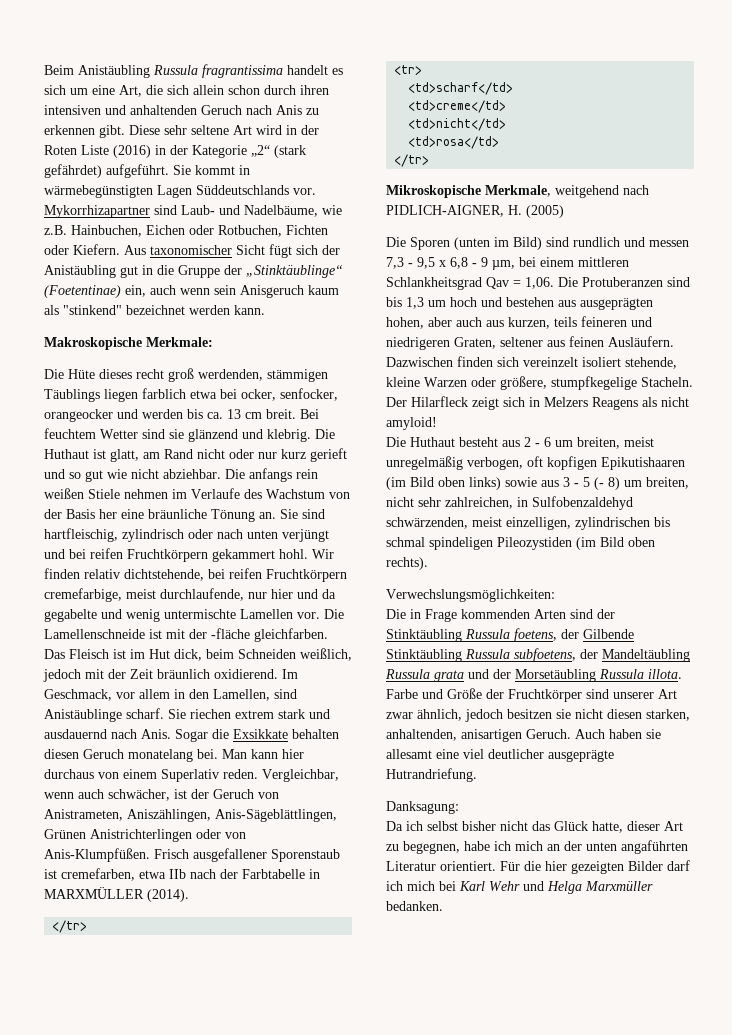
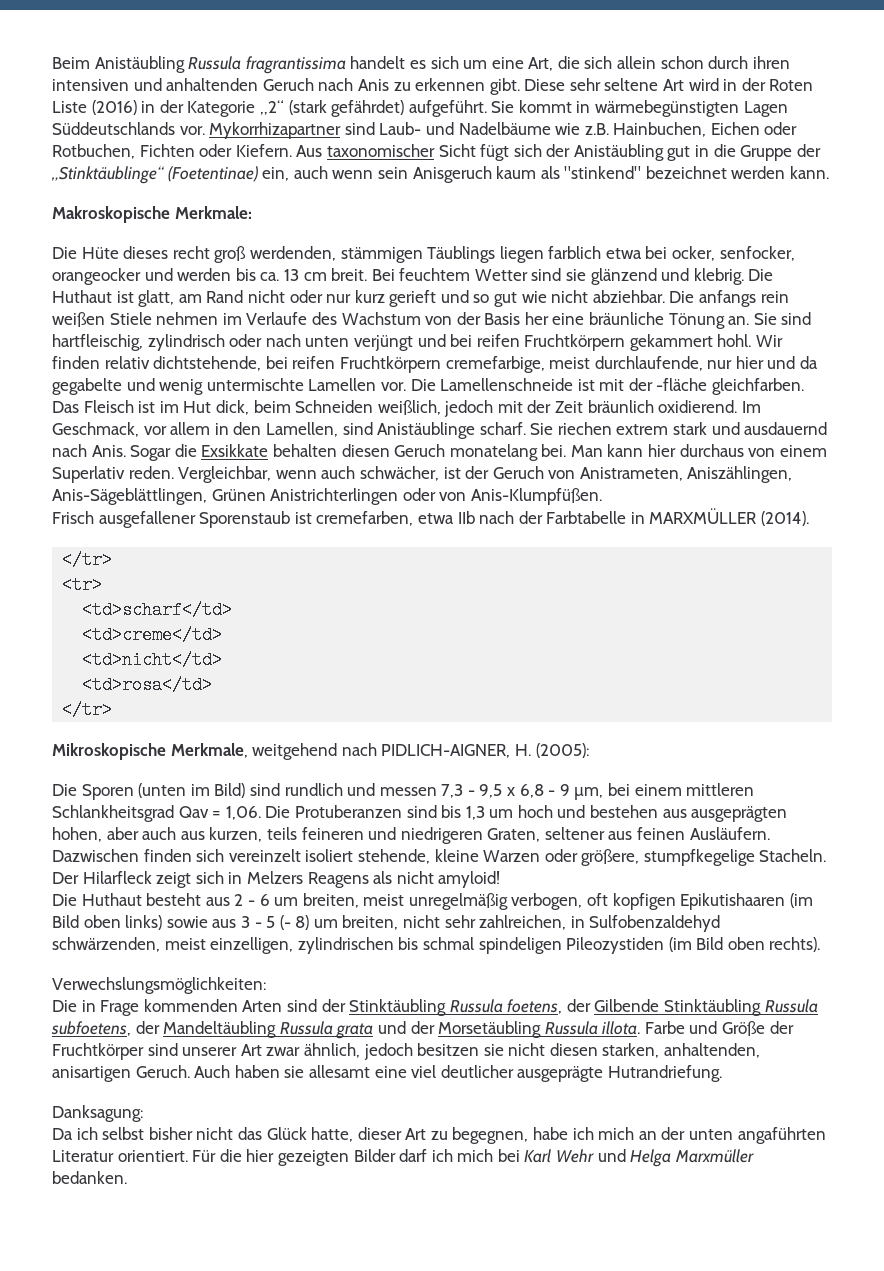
[244,205,318,217] Nadelbäume, -> [458,122,551,135] Nadelbäume
(150, 855) none -> (602, 496) //
[526,205,564,218] (2005) -> [535,743,589,758] (2005):

